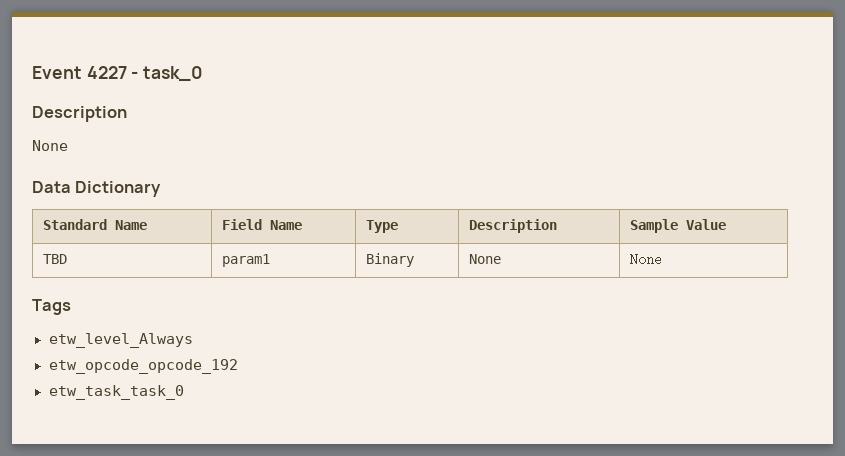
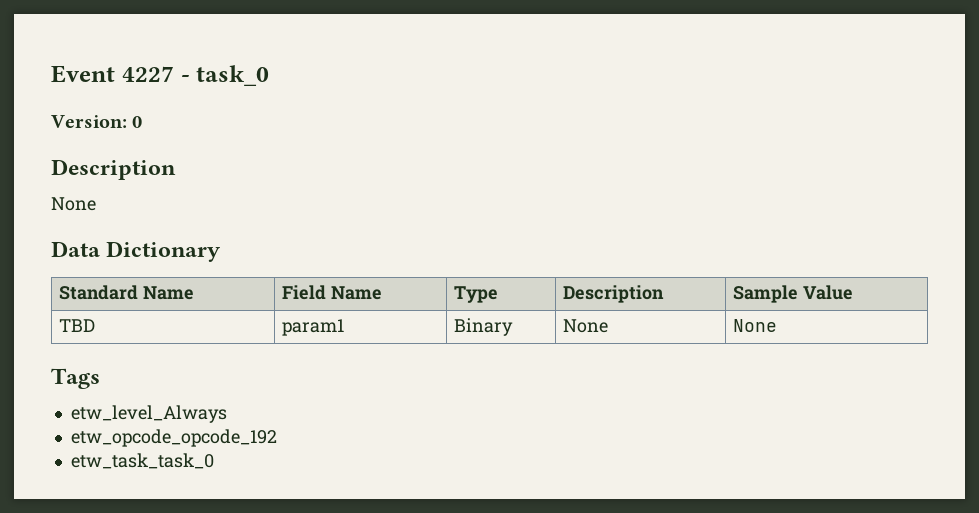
(204, 73) none -> [51,115,143,128] // Version: 0

